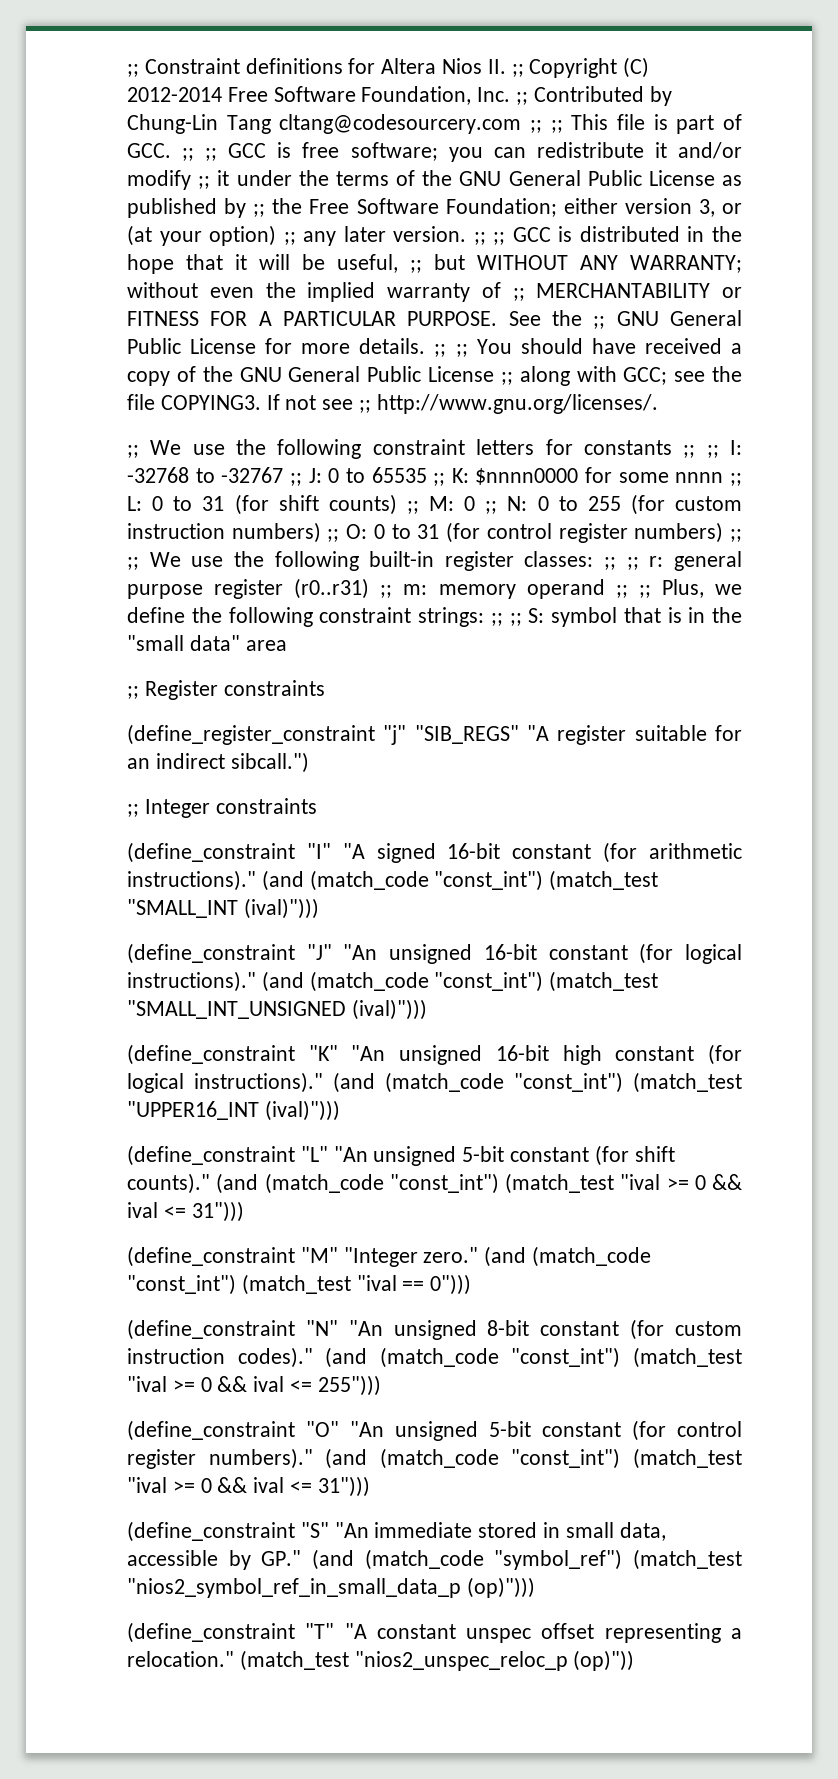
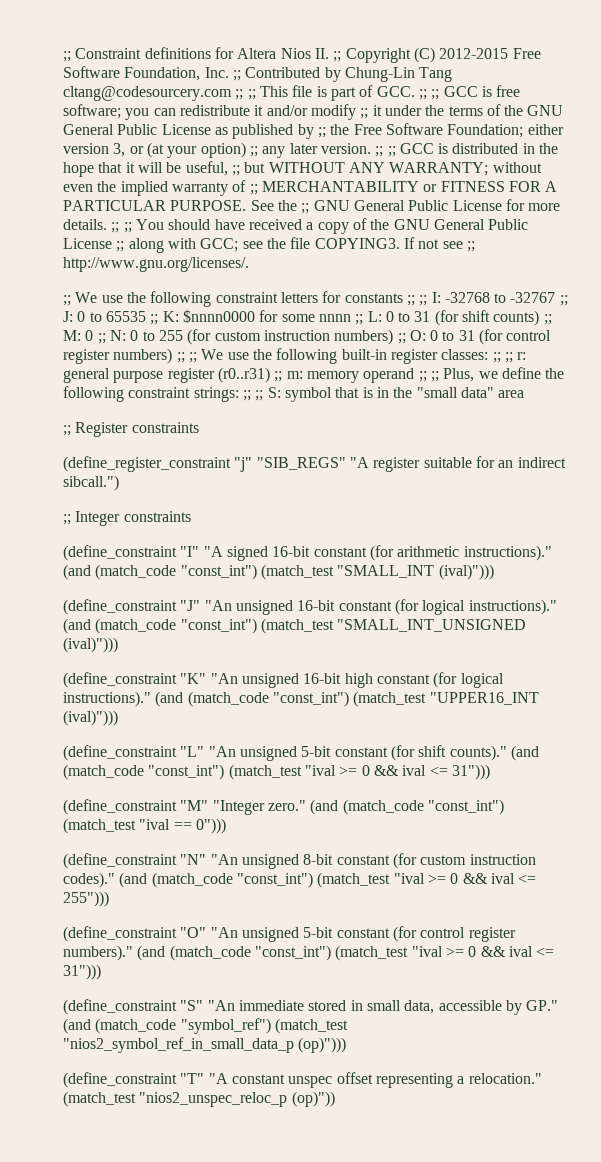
[127,87,222,102] 2012-2014 -> [439,48,509,59] 2012-2015

